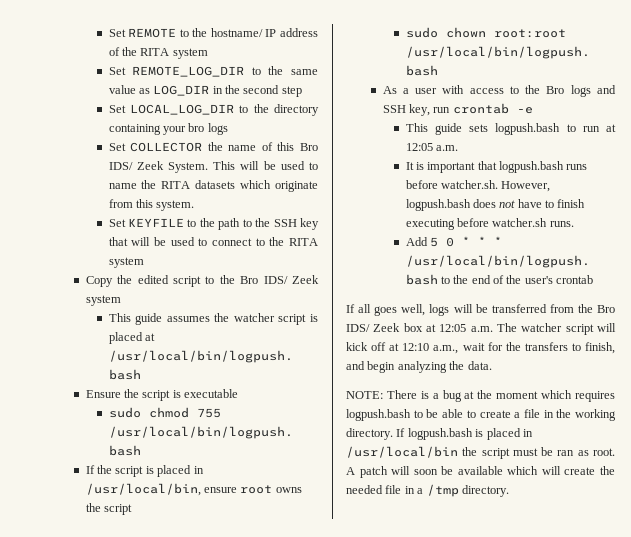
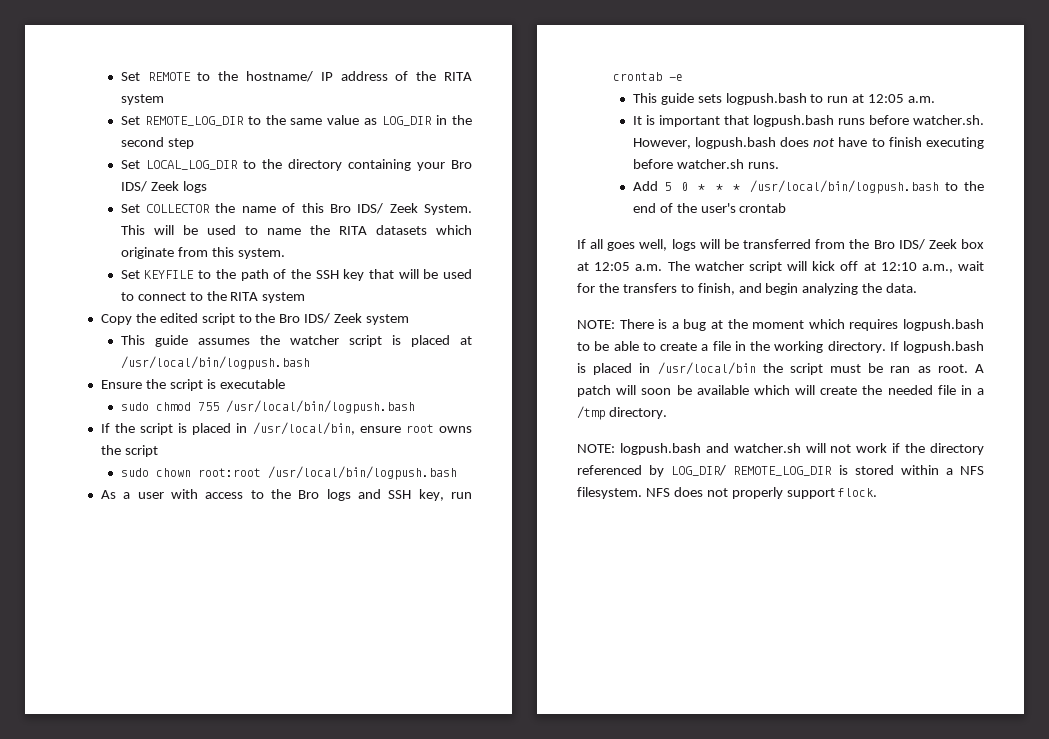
[188,123,205,132] bro -> [451,160,473,169] [120,181,179,192] Bro IDS/ Zeek
[242,219,252,227] to -> [273,269,287,279] of
(509, 491) none -> [577,443,985,455] [577,465,984,477] [577,487,878,499] // NOTE: logpush.bash and watcher.sh will not work if the directory referenced by LOG_DIR/ REMOTE_LOG_DIR is stored within a NFS filesystem. NFS does not properly support flock.

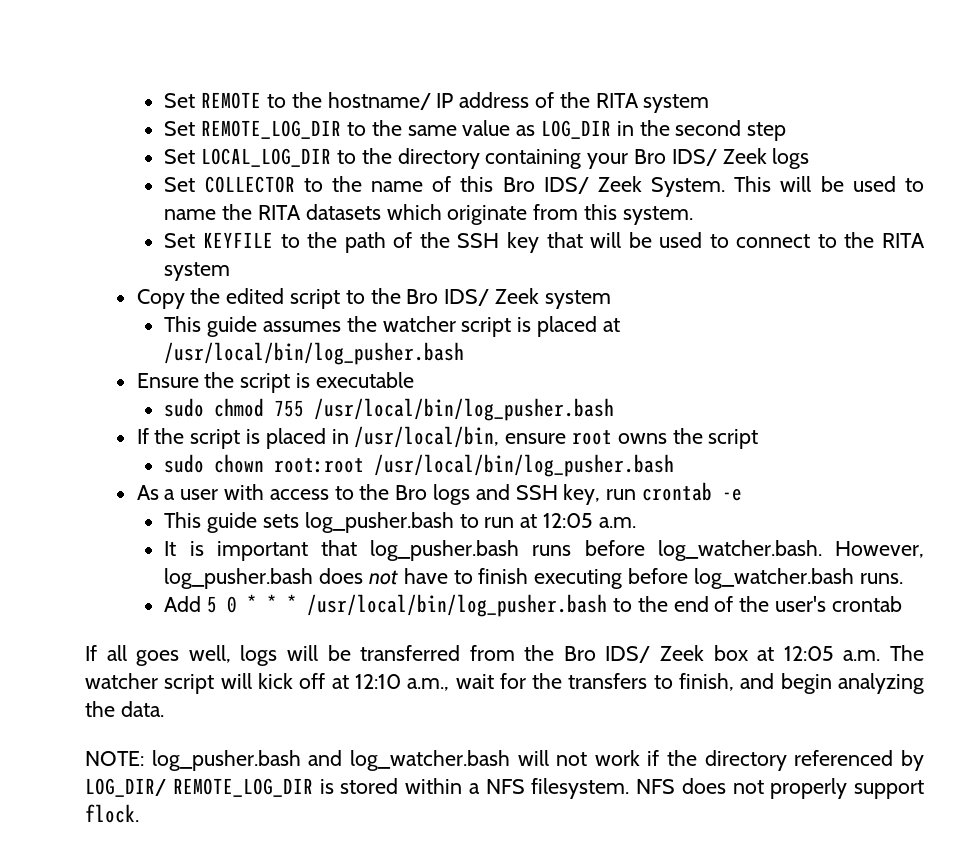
(211, 208) none -> [303,178,323,192] to
[120,356,310,370] /usr/local/bin/logpush.bash -> [164,342,465,365] /usr/local/bin/log_pusher.bash
[225,400,415,414] /usr/local/bin/logpush.bash -> [314,398,615,421] /usr/local/bin/log_pusher.bash
[267,466,457,480] /usr/local/bin/logpush.bash -> [374,454,675,477] /usr/local/bin/log_pusher.bash
[725,93,807,105] logpush.bash -> [304,512,454,533] log_pusher.bash
[752,115,834,127] logpush.bash -> [370,540,520,561] log_pusher.bash
[913,115,984,125] [632,137,776,149] watcher.sh. However, logpush.bash -> [657,540,925,561] [164,568,314,589] log_watcher.bash. However, log_pusher.bash
[676,159,744,169] watcher.sh -> [693,568,854,589] log_watcher.bash
[750,180,940,194] /usr/local/bin/logpush.bash -> [307,594,608,617] /usr/local/bin/log_pusher.bash
[619,319,984,331] [577,341,984,353] [577,362,984,375] [577,385,984,397] [577,406,667,420] [577,443,801,455] There is a bug at the moment which requires logpush.bash to be able to create a file in the working directory. If logpush.bash is placed in /usr/local/bin the script must be ran as root. A patch will soon be available which will create the needed file in a /tmp directory. // NOTE: logpush.bash and watcher.sh -> [151,750,510,771] log_pusher.bash and log_watcher.bash

